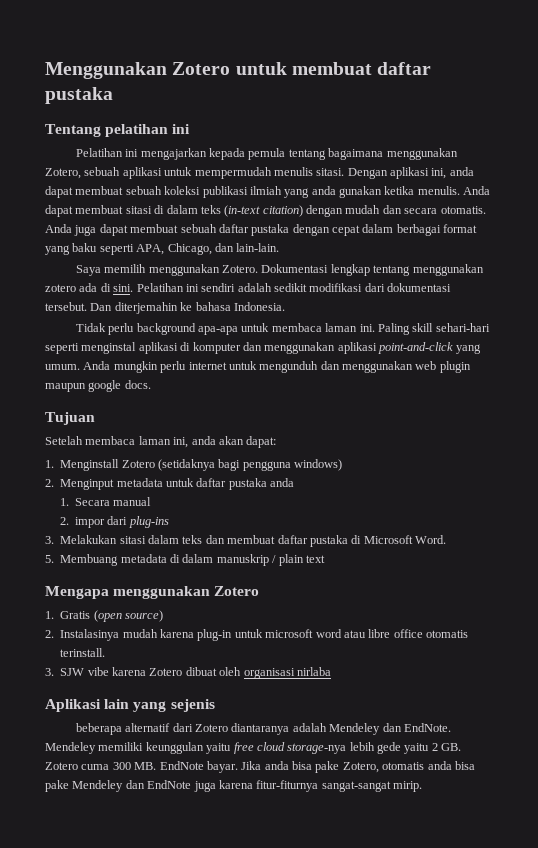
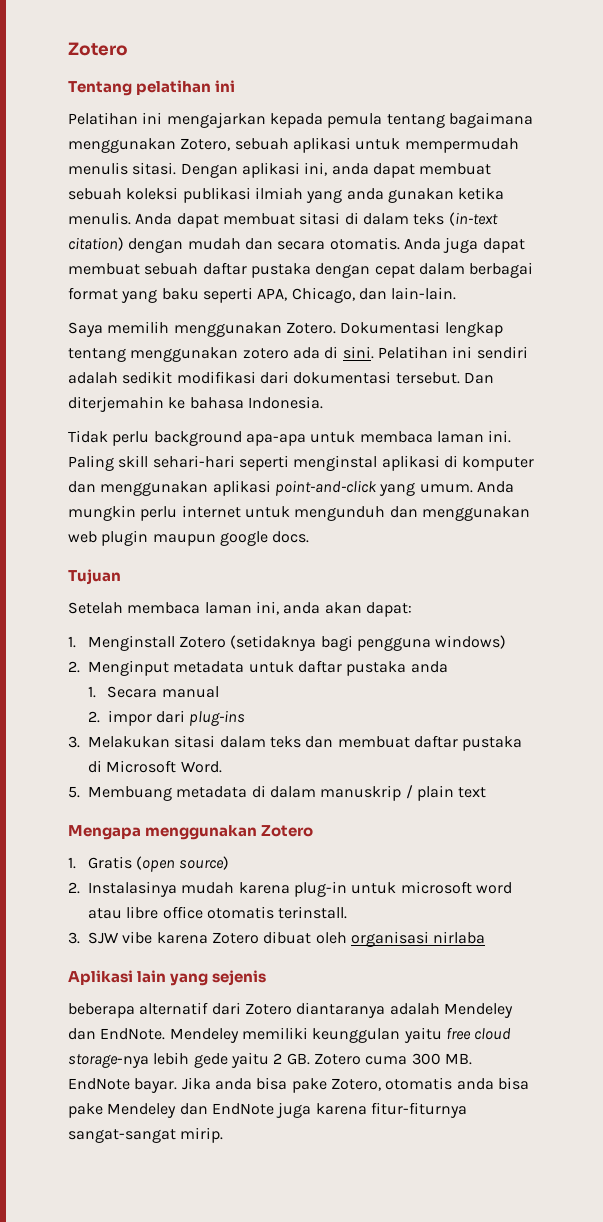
[45,62,432,79] [45,87,113,104] Menggunakan Zotero untuk membuat daftar pustaka -> [68,42,128,56] Zotero

